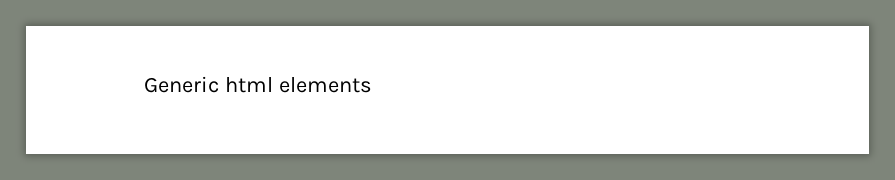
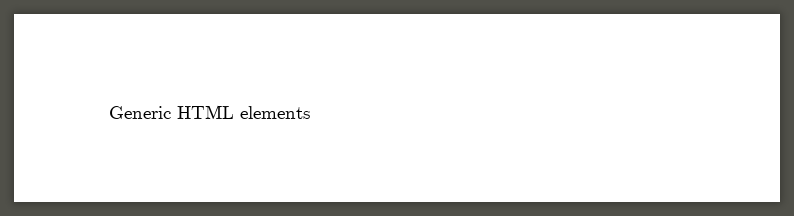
[224,77,273,93] html -> [177,105,234,119] HTML

